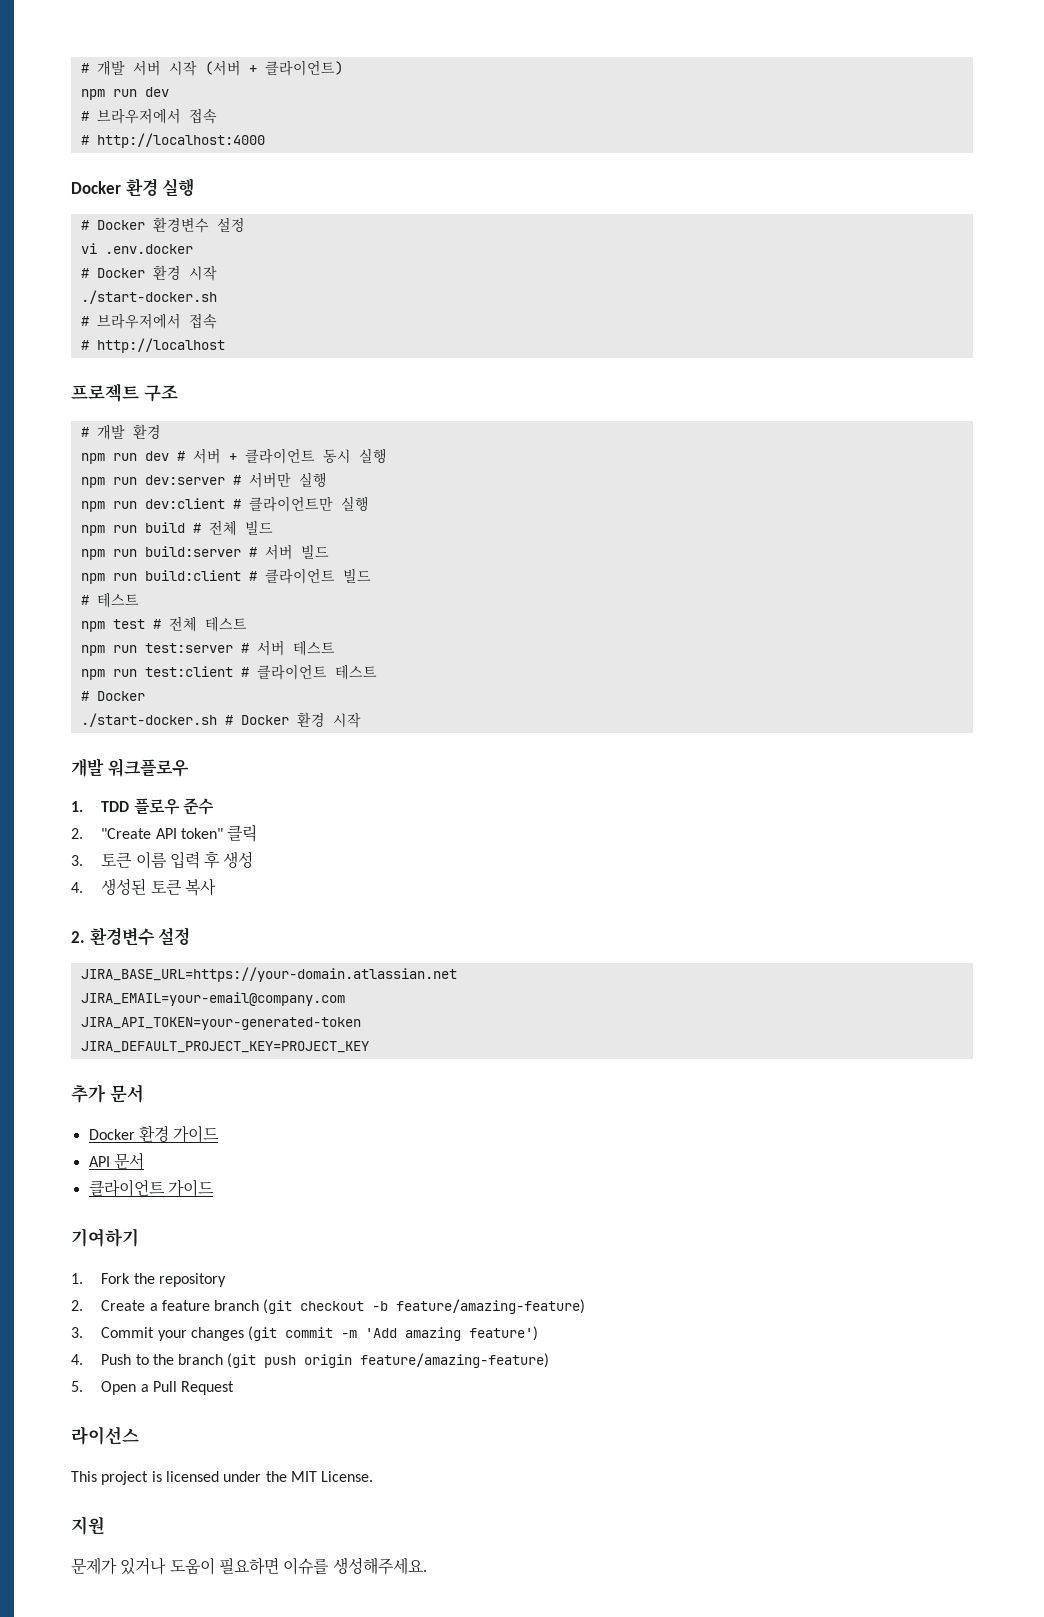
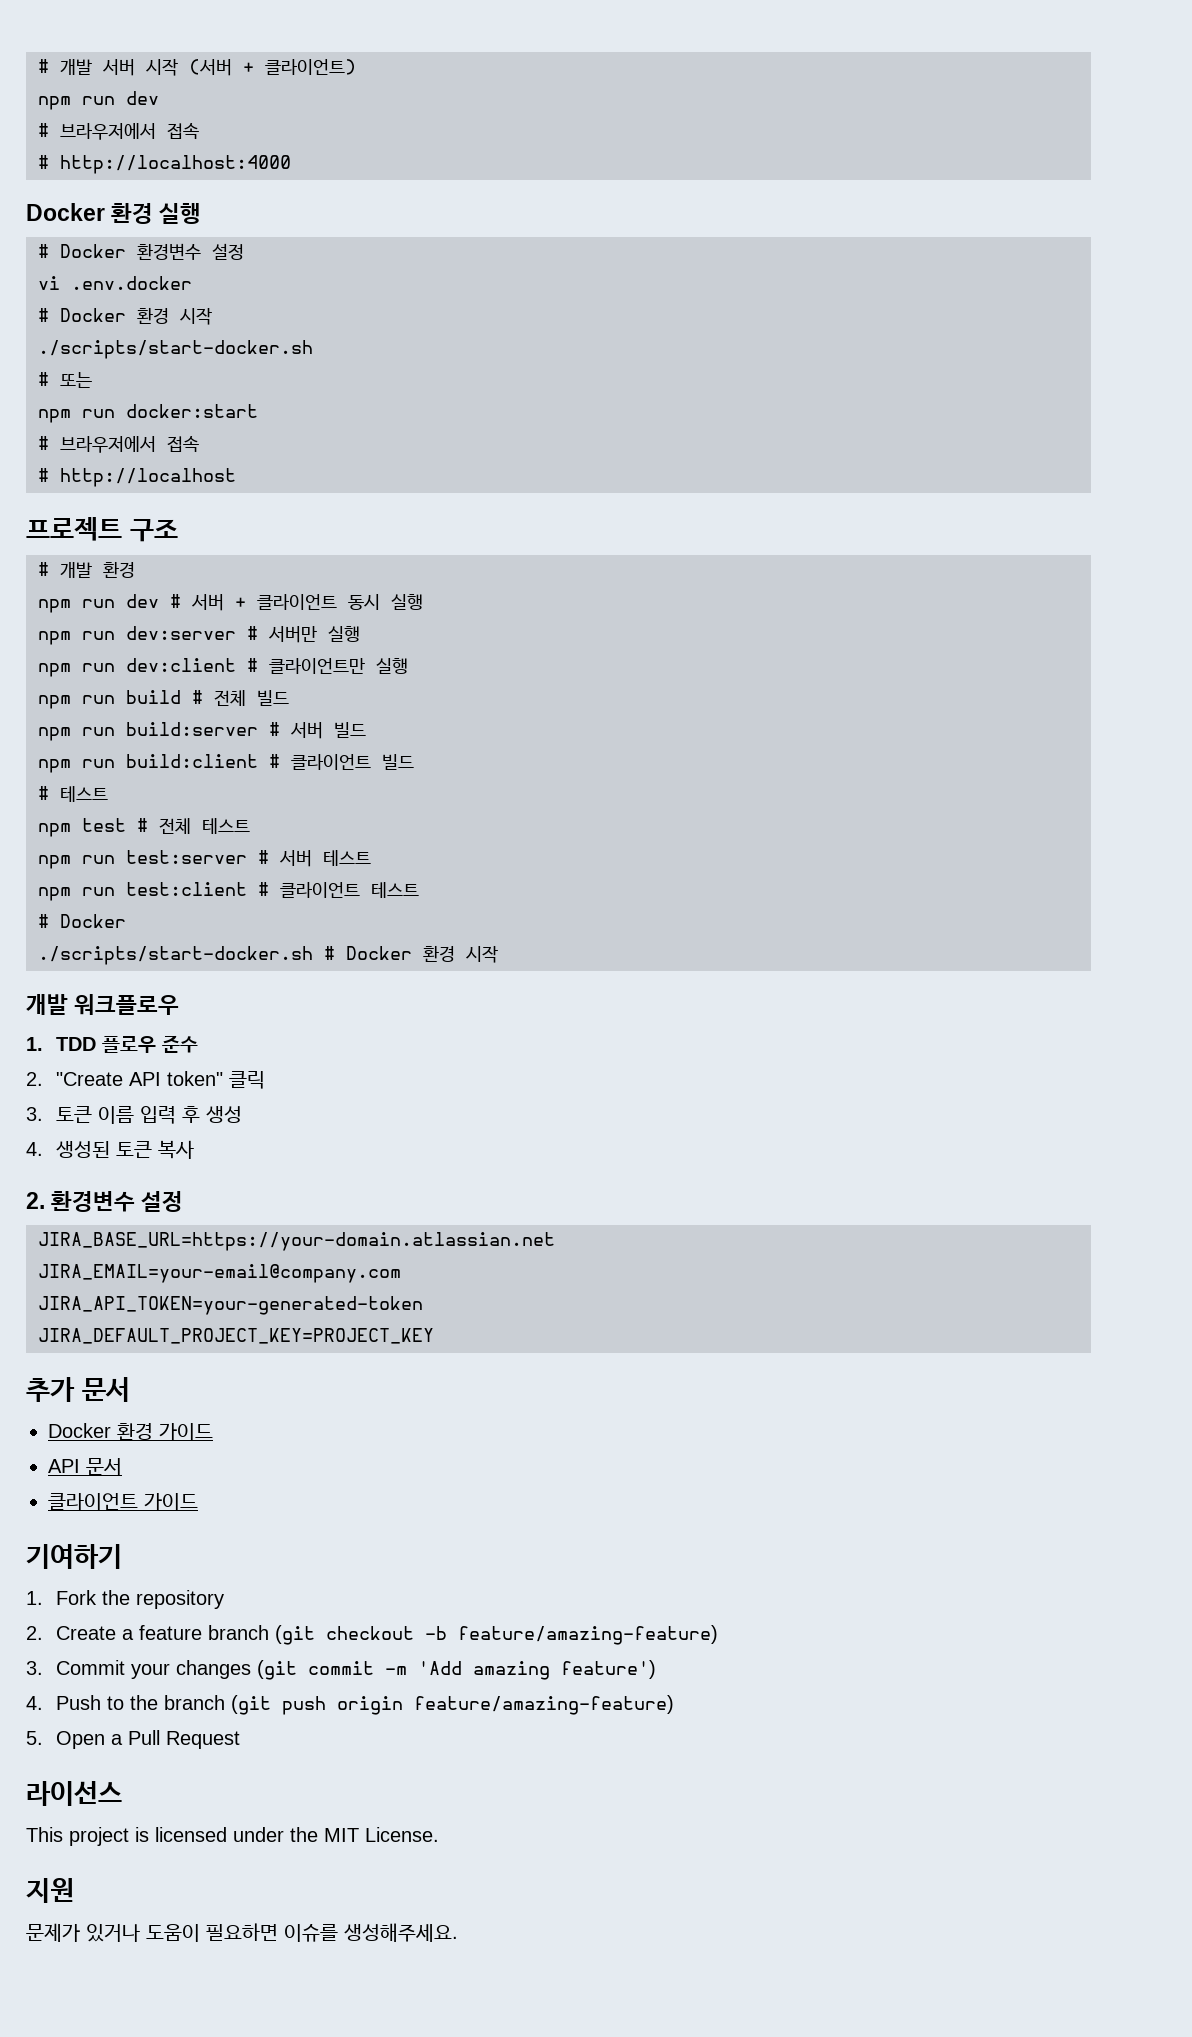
[80,290,217,304] ./start-docker.sh -> [38,340,313,359] [38,372,92,388] [38,404,258,423] ./scripts/start-docker.sh // # 또는 // npm run docker:start
[80,713,217,727] ./start-docker.sh -> [38,946,313,965] ./scripts/start-docker.sh

